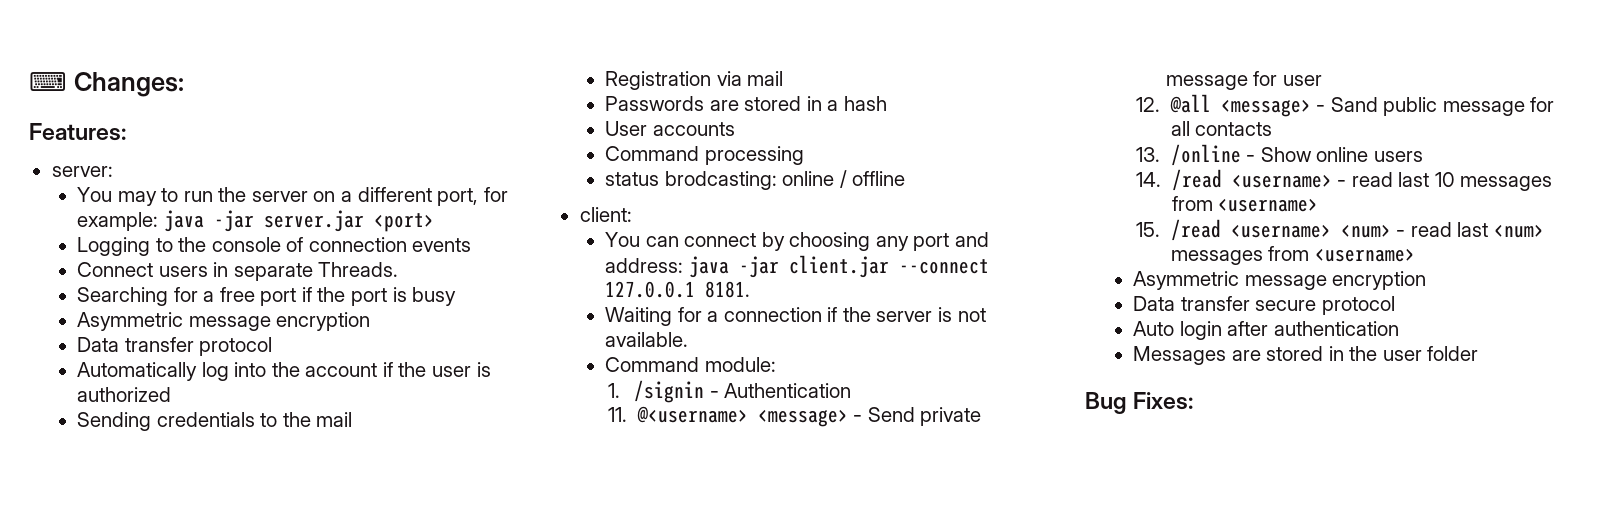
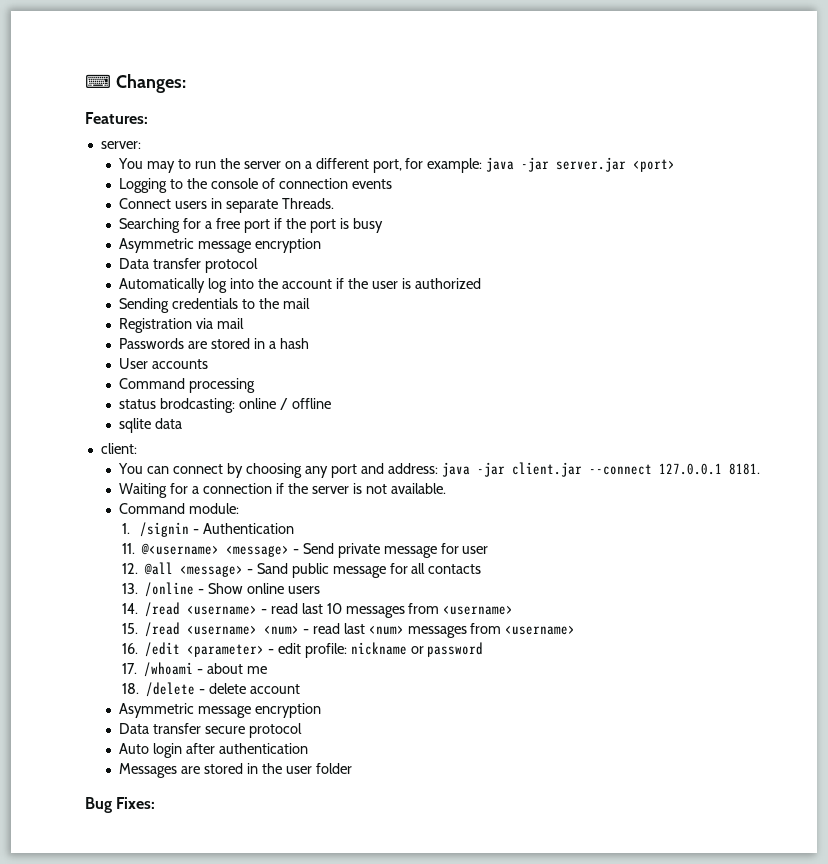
(906, 178) none -> [119,418,183,433] // sqlite data
(1415, 255) none -> [121,642,484,658] [121,662,267,677] [121,682,300,697] // 16. /edit <parameter> - edit profile: nickname or password // 17. /whoami - about me // 18. /delete - delete account

